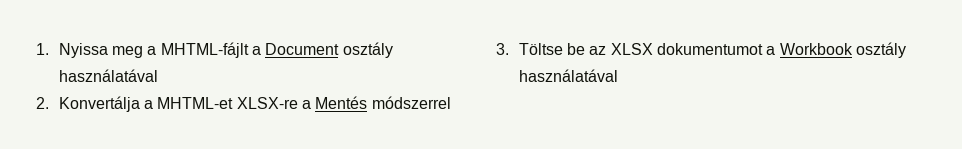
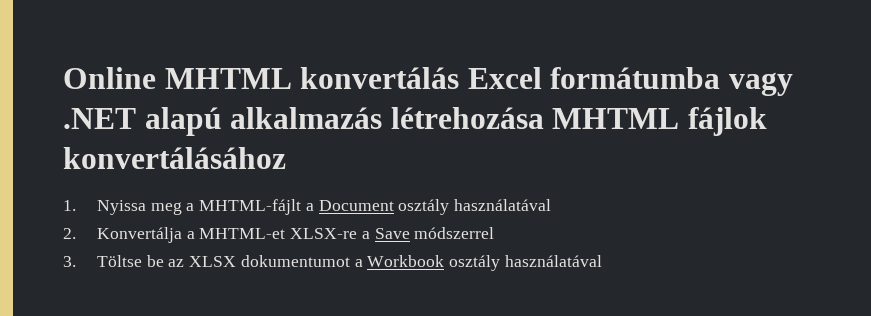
(36, 49) none -> [63,67,793,96] [63,107,767,136] [63,147,286,169] Online MHTML konvertálás Excel formátumba vagy .NET alapú alkalmazás létrehozása MHTML fájlok konvertálásához //
[315,96,368,109] Mentés -> [374,228,410,239] Save

